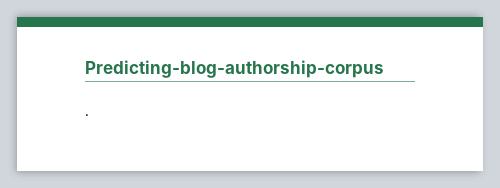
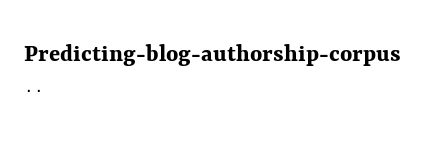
[85,114,89,116] . -> [24,89,44,92] ..

